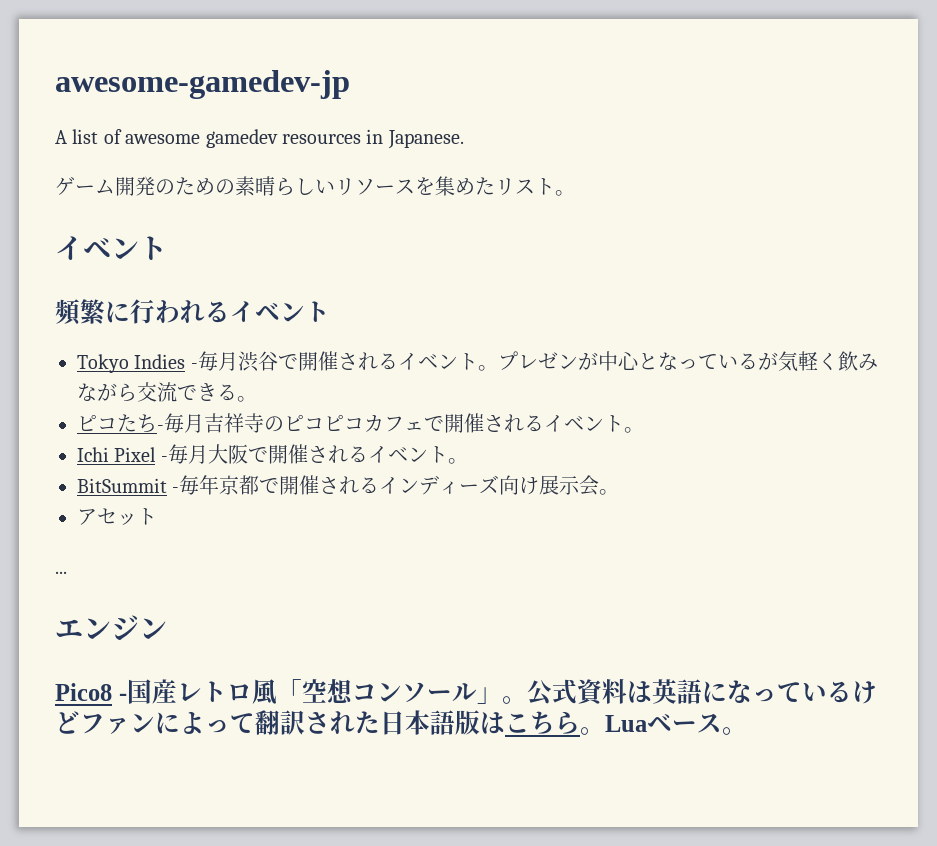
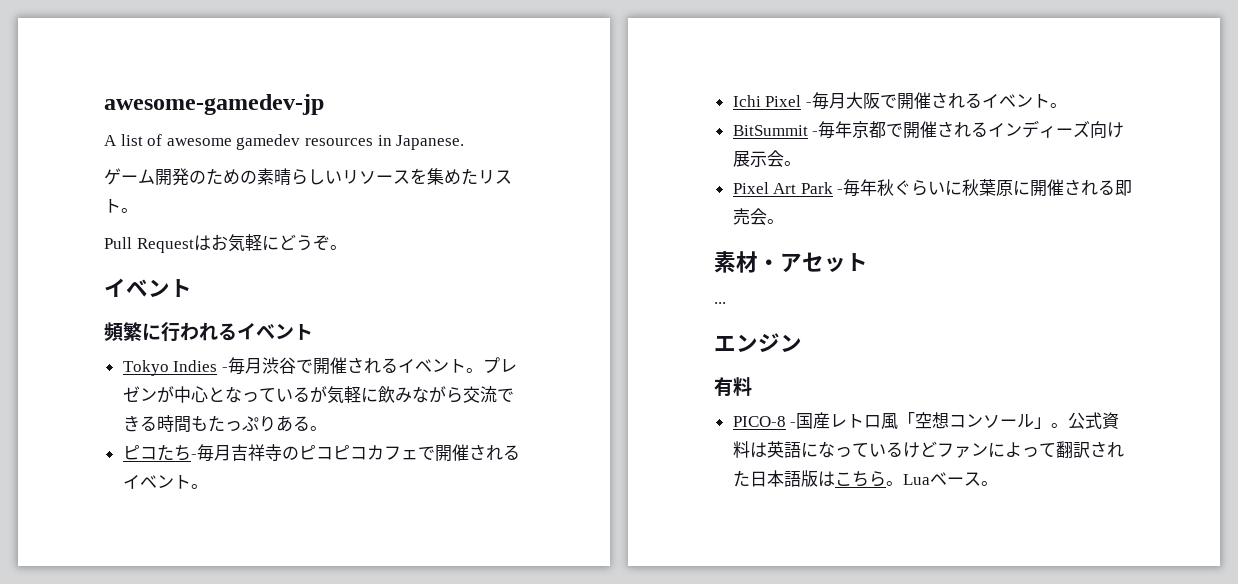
(575, 193) none -> [104,234,347,253] // Pull Requestはお気軽にどうぞ。
[817,352,838,370] く -> [360,387,378,403] に
(237, 392) none -> [156,415,310,433] 時間もたっぷりある
(620, 492) none -> [732,179,1133,197] [732,208,784,225] [714,251,780,273] Pixel Art Park -毎年秋ぐらいに秋葉原に開催される即売会。 // 素材・
[55,683,112,701] Pico8 -> [714,377,752,396] [732,416,786,427] 有料 // PICO-8

